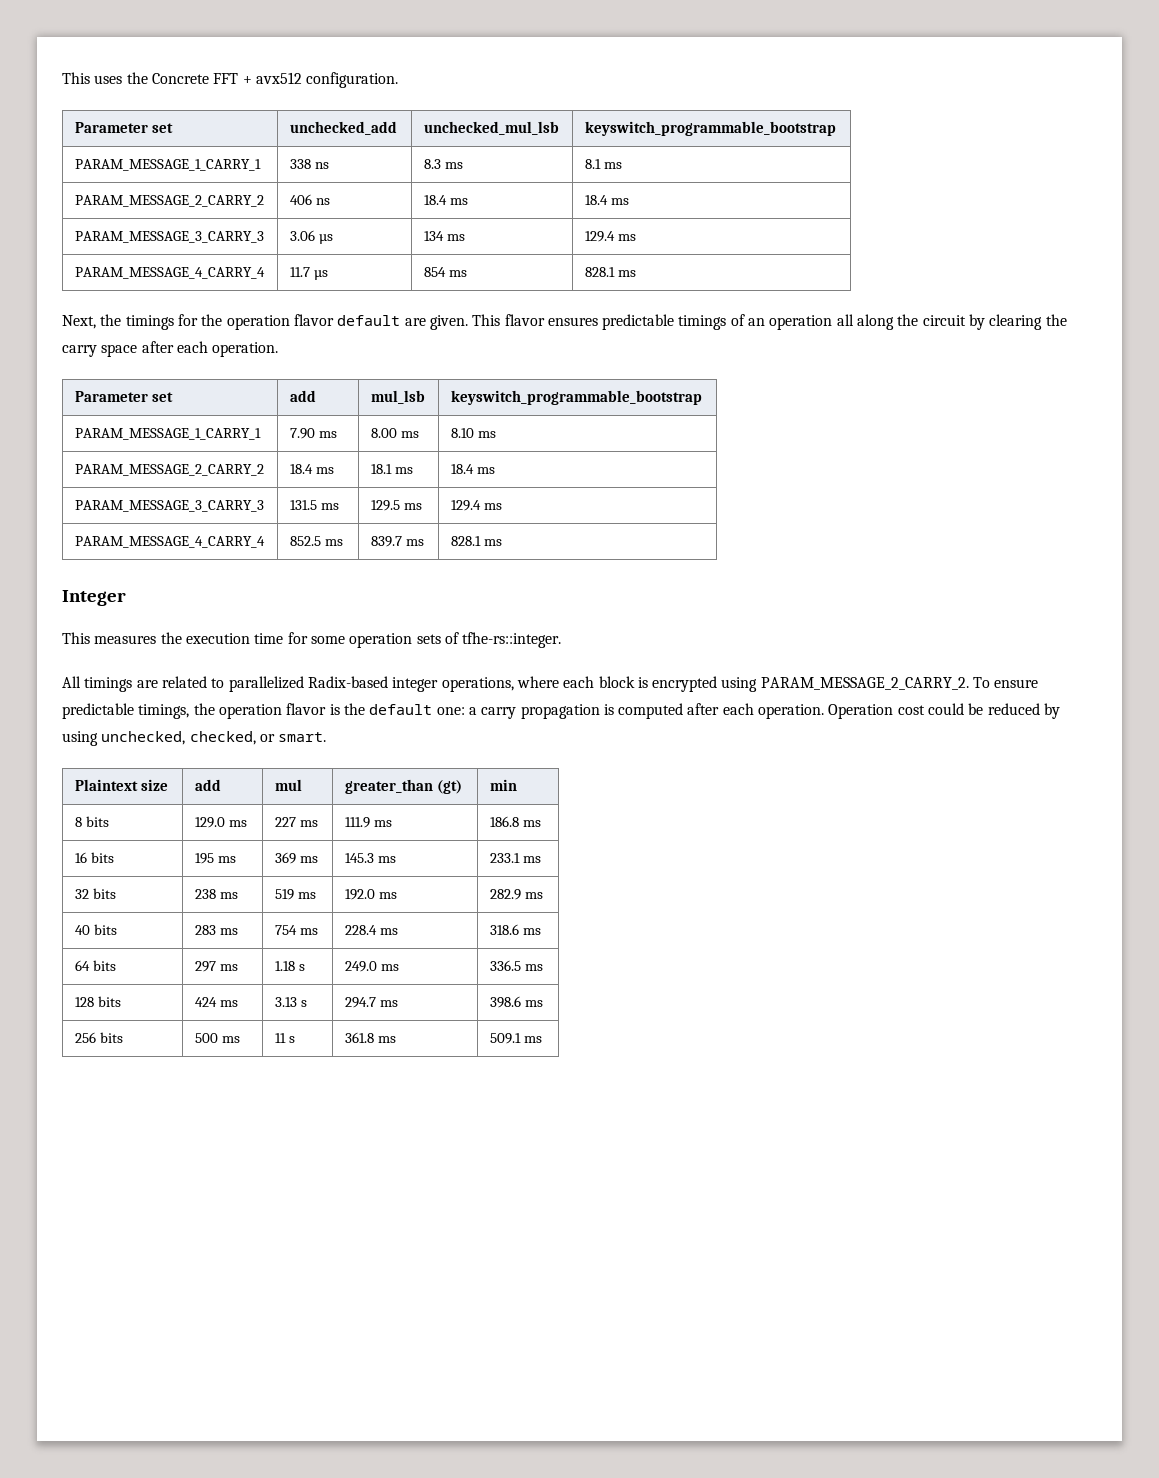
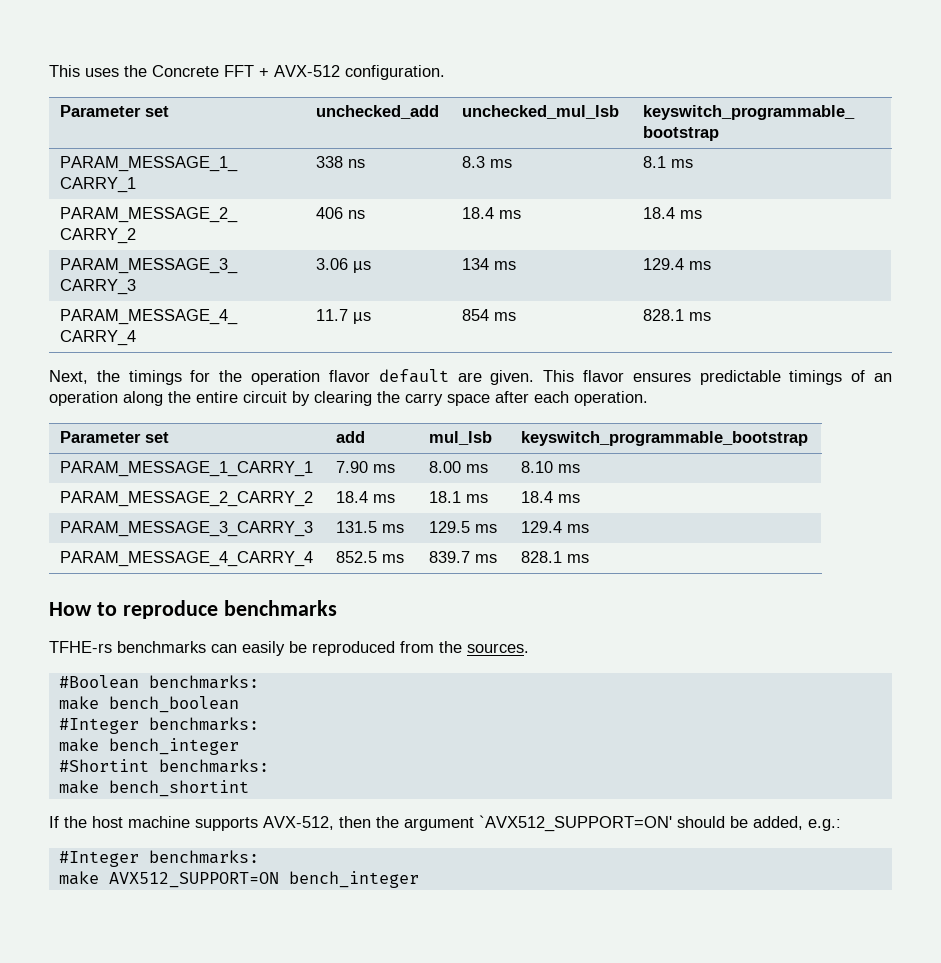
[255,72,302,84] avx512 -> [274,65,340,77] AVX-512
[836,314,854,326] all -> (118, 398) none
(919, 320) none -> [196,391,238,403] entire
[62,590,126,606] [62,632,562,648] [62,676,1039,692] [62,703,1061,719] [62,731,327,746] [74,779,168,791] [194,779,221,791] [274,779,302,791] [344,779,462,794] [489,779,517,791] [74,816,109,827] [194,817,247,828] [274,817,318,827] [344,817,392,828] [489,816,541,827] [74,852,114,863] [194,853,236,864] [274,852,318,864] [344,853,396,863] [489,853,541,863] [74,888,116,899] [194,889,238,899] [274,889,316,900] [344,889,397,900] [489,889,543,900] [74,924,117,935] [194,925,238,935] [274,925,318,935] [344,925,398,935] [489,924,541,935] [74,960,116,971] [194,961,238,972] [274,961,305,971] [344,961,399,972] [489,960,543,971] [74,996,121,1007] [194,997,238,1007] [274,997,307,1007] [344,997,398,1008] [489,996,543,1008] [74,1032,123,1043] [194,1033,240,1043] [274,1033,295,1043] [344,1032,396,1043] [489,1033,542,1044] Integer // This measures the execution time for some operation sets of tfhe-rs::integer. // All timings are related to parallelized Radix-based integer operations, where each block is encrypted using PARAM_MESSAGE_2_CARRY_2. To ensure predictable timings, the operation flavor is the default one: a carry propagation is computed after each operation. Operation cost could be reduced by using unchecked, checked, or smart. // Plaintext size | add | mul | greater_than (gt) | min // 8 bits | 129.0 ms | 227 ms | 111.9 ms | 186.8 ms // 16 bits | 195 ms | 369 ms | 145.3 ms | 233.1 ms // 32 bits | 238 ms | 519 ms | 192.0 ms | 282.9 ms // 40 bits | 283 ms | 754 ms | 228.4 ms | 318.6 ms // 64 bits | 297 ms | 1.18 s | 249.0 ms | 336.5 ms // 128 bits | 424 ms | 3.13 s | 294.7 ms | 398.6 ms // 256 bits | 500 ms | 11 s | 361.8 ms | 509.1 ms -> [49,600,337,619] [49,641,529,656] [58,675,259,689] [58,696,239,713] [58,717,259,734] [58,738,239,755] [58,759,269,773] [58,780,249,797] [49,815,841,832] [58,850,259,867] [58,871,419,888] How to reproduce benchmarks // TFHE-rs benchmarks can easily be reproduced from the sources. // #Boolean benchmarks: // make bench_boolean // #Integer benchmarks: // make bench_integer // #Shortint benchmarks: // make bench_shortint // If the host machine supports AVX-512, then the argument `AVX512_SUPPORT=ON' should be added, e.g.: // #Integer benchmarks: // make AVX512_SUPPORT=ON bench_integer

